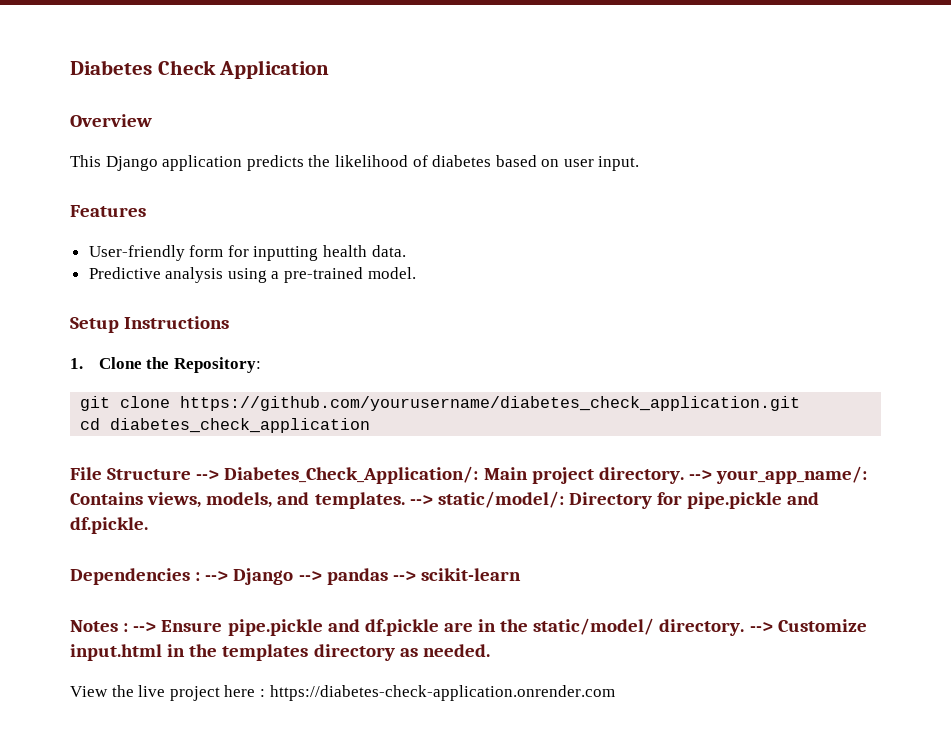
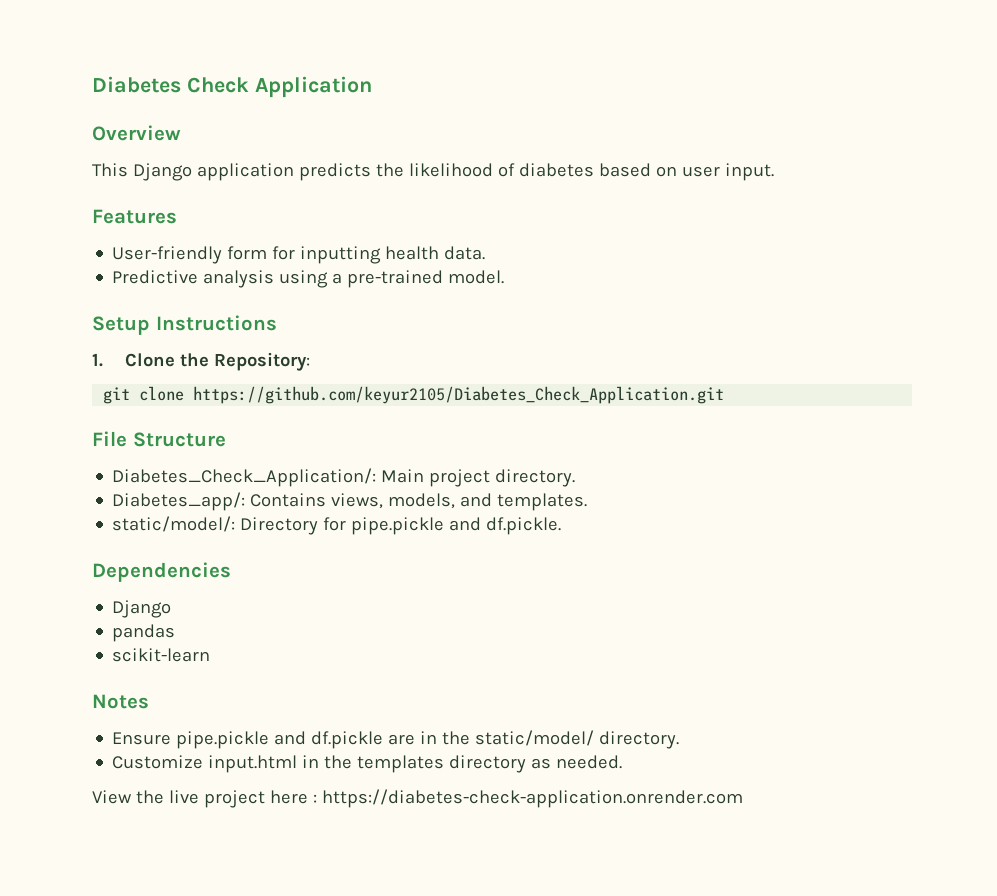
[180,396,801,411] [80,418,371,433] https://github.com/yourusername/diabetes_check_application.git // cd diabetes_check_application -> [193,386,725,404] https://github.com/keyur2105/Diabetes_Check_Application.git
[196,470,220,480] --> -> (226, 439) //
[688,466,868,484] --> your_app_name/: -> [112,492,246,511] // Diabetes_app/:
[409,495,433,505] --> -> (588, 502) //
[195,568,322,585] : --> Django --> -> [112,600,172,618] // Django //
[392,571,416,581] --> -> (176, 633) //
[123,622,157,632] : --> -> (149, 701) //
[749,622,773,632] --> -> (680, 740) //

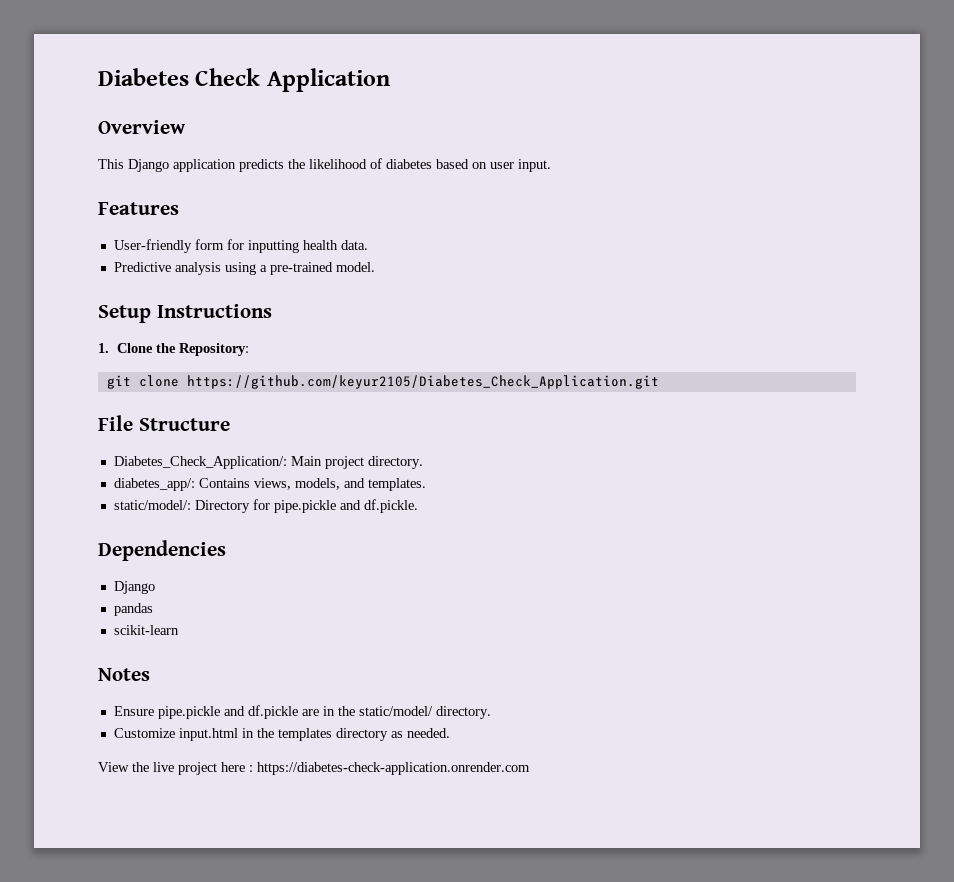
[112,492,246,511] Diabetes_app/: -> [113,478,195,491] diabetes_app/:

